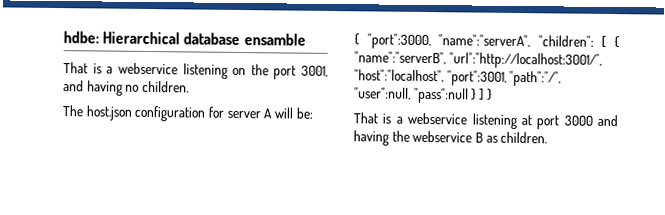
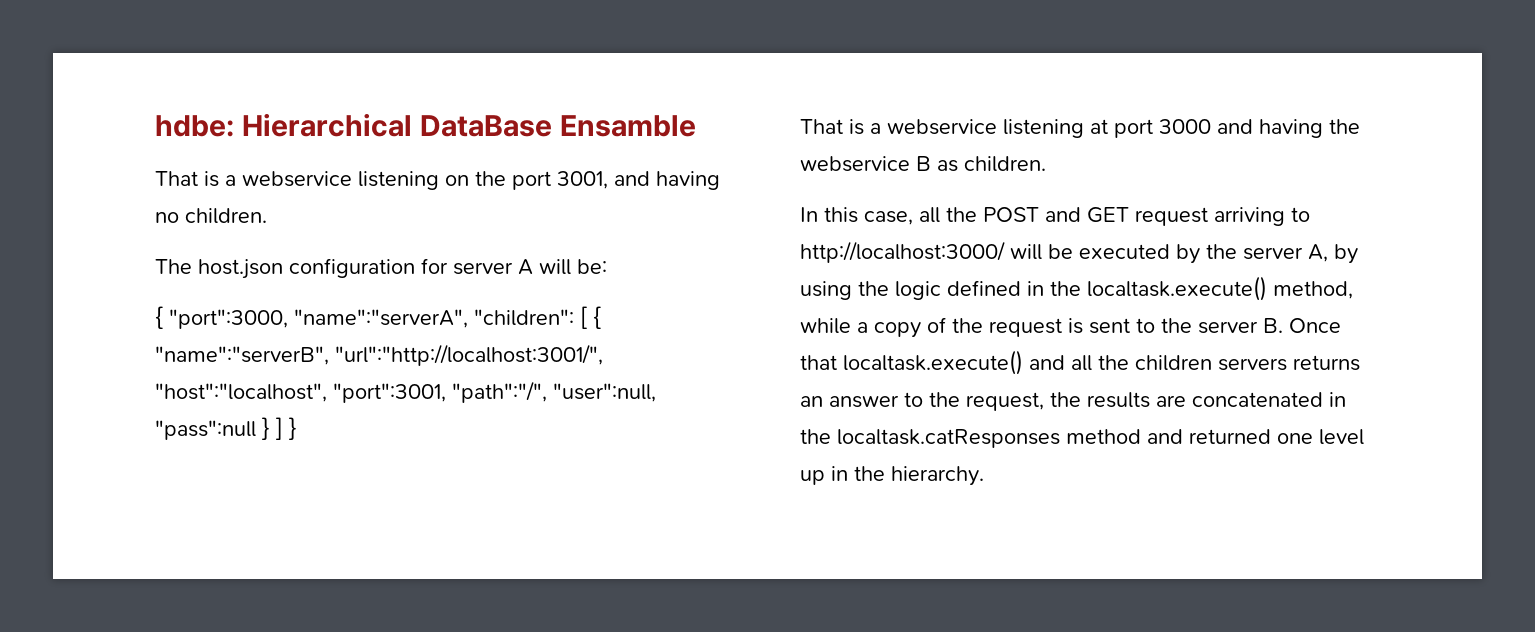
[183,32,306,46] database ensamble -> [419,115,696,137] DataBase Ensamble
(548, 137) none -> [800,207,1310,226] [800,241,1358,264] [800,276,1353,301] [800,317,1341,338] [800,350,1360,375] [800,392,1346,411] [800,429,1364,448] [800,466,984,486] // In this case, all the POST and GET request arriving to http://localhost:3000/ will be executed by the server A, by using the logic defined in the localtask.execute() method, while a copy of the request is sent to the server B. Once that localtask.execute() and all the children servers returns an answer to the request, the results are concatenated in the localtask.catResponses method and returned one level up in the hierarchy.

